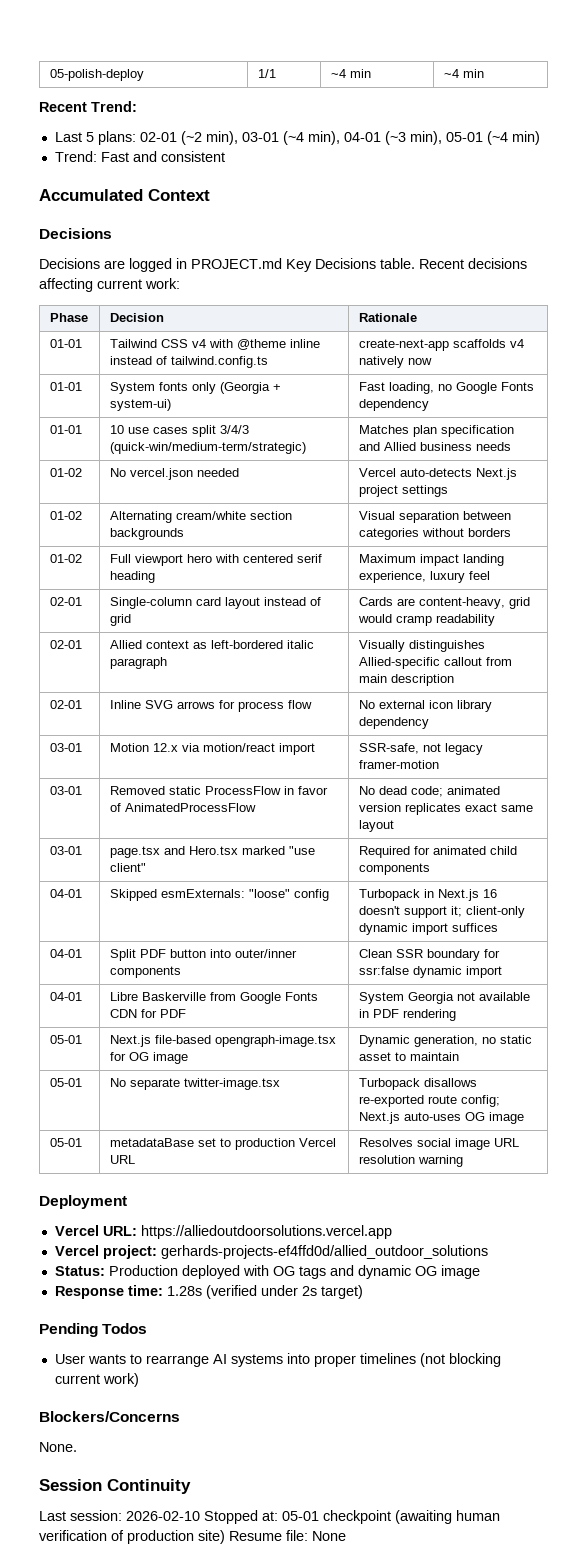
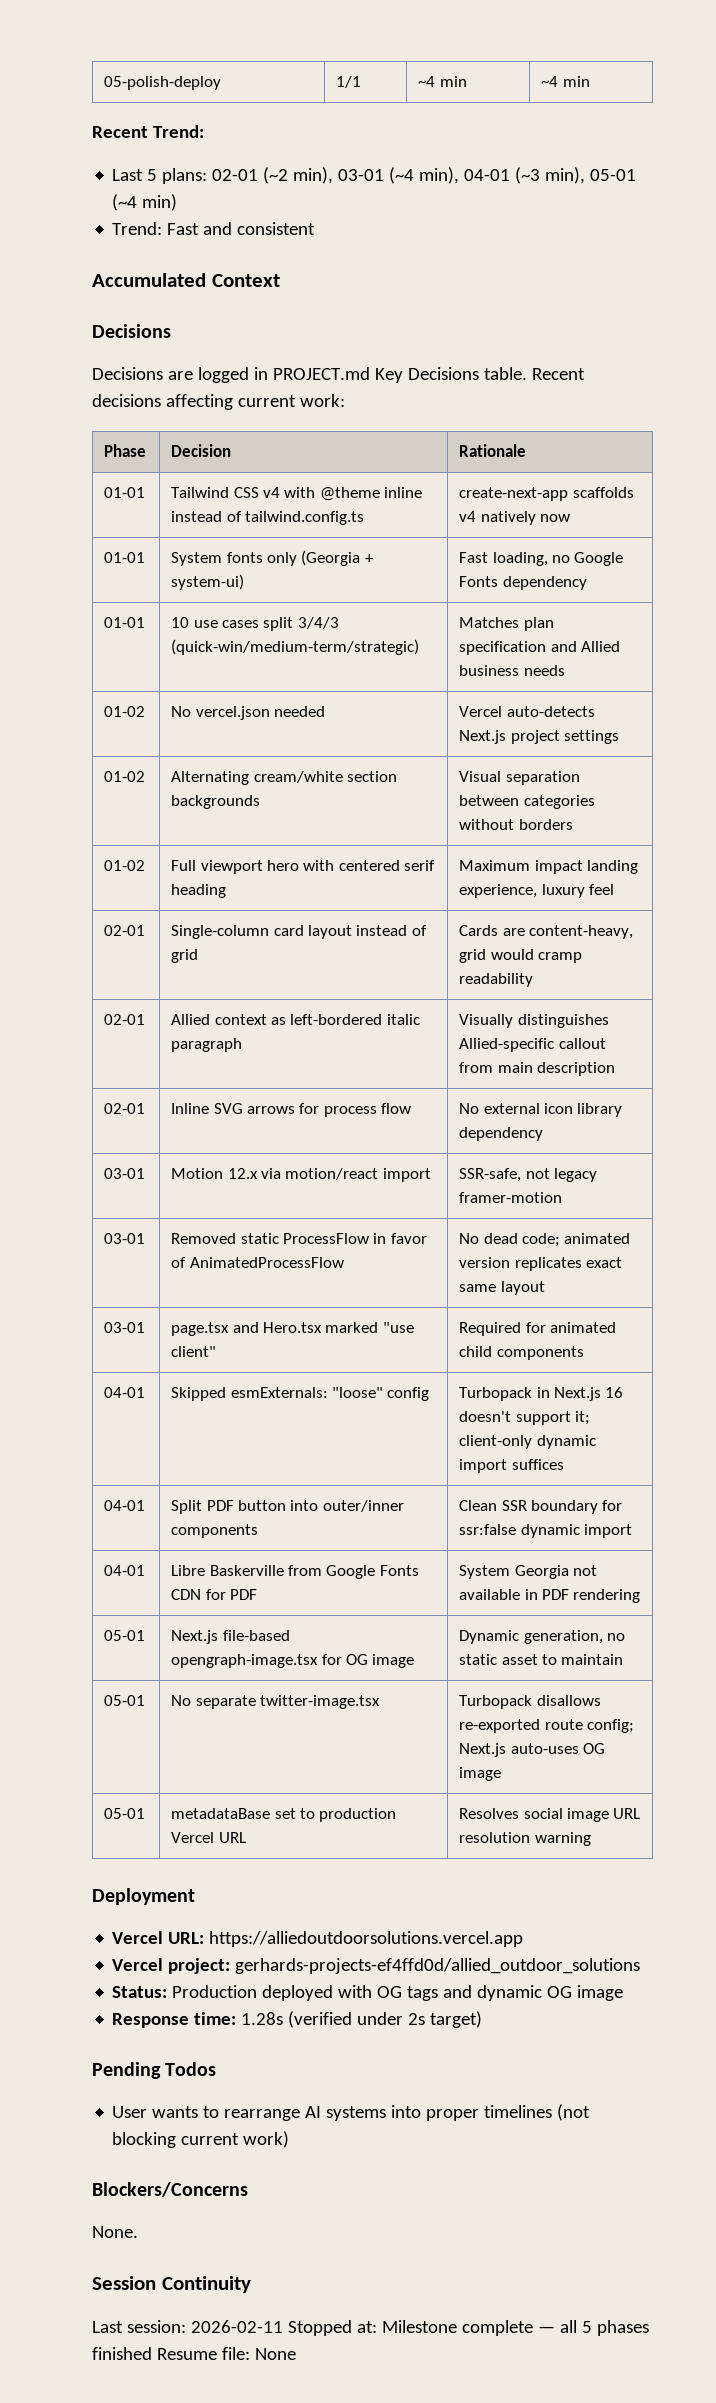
[126,1511,200,1521] 2026-02-10 -> [190,2320,283,2333] 2026-02-11
[282,1510,500,1524] [39,1530,225,1544] 05-01 checkpoint (awaiting human verification of production site) -> [381,2320,649,2336] [92,2347,152,2360] Milestone complete — all 5 phases finished

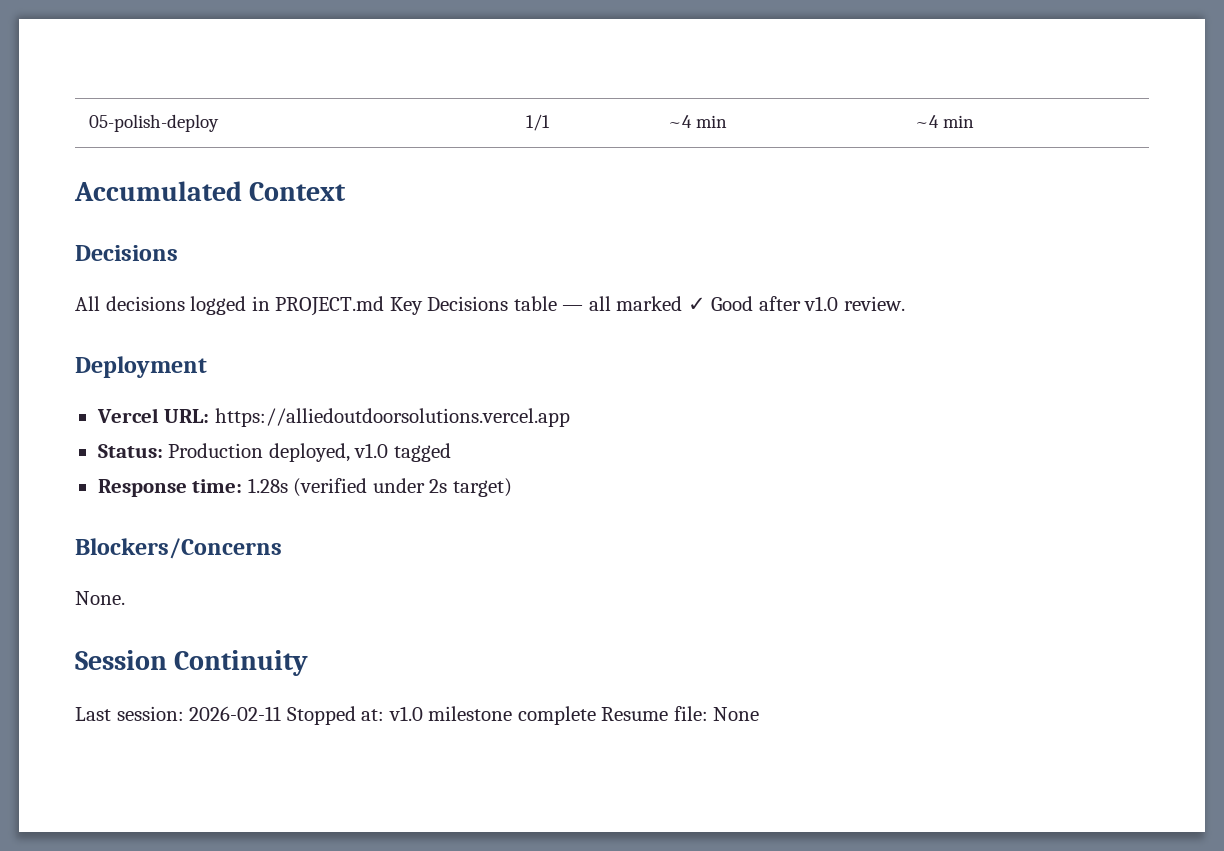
[92,125,204,138] [112,167,637,184] [112,194,178,211] [112,222,316,235] // Recent Trend: // Last 5 plans: 02-01 (~2 min), 03-01 (~4 min), 04-01 (~3 min), 05-01 (~4 min) // Trend: Fast and consistent -> (974, 121) none
[92,367,193,380] Decisions are -> [75,296,185,311] All decisions
[483,367,585,380] [92,394,345,410] [104,444,147,457] [171,444,232,457] [459,444,527,457] [104,487,146,498] [171,487,423,501] [171,511,364,525] [459,487,634,501] [459,511,570,525] [104,552,146,563] [171,550,374,566] [171,574,245,590] [459,552,624,566] [459,576,587,590] [104,617,146,628] [171,617,339,631] [171,639,420,655] [459,617,554,631] [459,641,620,655] [459,665,565,676] [104,706,146,717] [171,706,325,720] [459,706,595,717] [459,730,619,744] [104,771,146,782] [171,771,397,785] [171,795,261,809] [459,771,580,785] [459,795,595,809] [459,819,573,830] [104,860,146,871] [171,860,436,874] [171,884,227,898] [459,860,638,874] [459,884,614,898] [104,925,146,936] [171,925,427,939] [171,949,199,963] [459,925,633,939] [459,949,582,963] [459,973,534,987] [104,1014,146,1025] [171,1014,420,1025] [171,1038,243,1052] [459,1014,609,1028] [459,1038,606,1052] [459,1062,615,1076] [104,1103,146,1114] [171,1103,412,1117] [459,1103,623,1117] [459,1127,544,1141] [104,1168,146,1179] [171,1168,431,1182] [459,1168,597,1182] [459,1192,563,1203] [104,1233,146,1244] [171,1233,427,1244] [171,1257,344,1268] [459,1233,631,1247] [459,1257,622,1271] [459,1281,545,1295] [104,1322,146,1333] [171,1322,414,1336] [171,1346,217,1357] [459,1322,616,1336] [459,1346,584,1360] [104,1387,146,1398] [171,1387,430,1401] [459,1387,624,1401] [459,1411,590,1425] [459,1435,596,1449] [459,1459,564,1473] [104,1500,146,1511] [171,1500,404,1514] [171,1524,259,1538] [459,1500,623,1514] [459,1524,632,1538] [104,1565,146,1576] [171,1565,419,1579] [171,1589,257,1600] [459,1565,597,1579] [459,1589,641,1603] [104,1630,146,1641] [171,1630,290,1644] [171,1654,415,1668] [459,1630,625,1644] [459,1654,624,1665] [104,1695,146,1706] [171,1695,380,1709] [459,1695,601,1709] [459,1719,634,1733] [459,1743,605,1757] [459,1767,502,1781] [104,1808,146,1819] [171,1808,397,1822] [171,1832,246,1843] [459,1808,641,1822] [459,1832,591,1846] table. Recent decisions affecting current work: // Phase | Decision | Rationale // 01-01 | Tailwind CSS v4 with @theme inline instead of tailwind.config.ts | create-next-app scaffolds v4 natively now // 01-01 | System fonts only (Georgia + system-ui) | Fast loading, no Google Fonts dependency // 01-01 | 10 use cases split 3/4/3 (quick-win/medium-term/strategic) | Matches plan specification and Allied business needs // 01-02 | No vercel.json needed | Vercel auto-detects Next.js project settings // 01-02 | Alternating cream/white section backgrounds | Visual separation between categories without borders // 01-02 | Full viewport hero with centered serif heading | Maximum impact landing experience, luxury feel // 02-01 | Single-column card layout instead of grid | Cards are content-heavy, grid would cramp readability // 02-01 | Allied context as left-bordered italic paragraph | Visually distinguishes Allied-specific callout from main description // 02-01 | Inline SVG arrows for process flow | No external icon library dependency // 03-01 | Motion 12.x via motion/react import | SSR-safe, not legacy framer-motion // 03-01 | Removed static ProcessFlow in favor of AnimatedProcessFlow | No dead code; animated version replicates exact same layout // 03-01 | page.tsx and Hero.tsx marked "use client" | Required for animated child components // 04-01 | Skipped esmExternals: "loose" config | Turbopack in Next.js 16 doesn't support it; client-only dynamic import suffices // 04-01 | Split PDF button into outer/inner components | Clean SSR boundary for ssr:false dynamic import // 04-01 | Libre Baskerville from Google Fonts CDN for PDF | System Georgia not available in PDF rendering // 05-01 | Next.js file-based opengraph-image.tsx for OG image | Dynamic generation, no static asset to maintain // 05-01 | No separate twitter-image.tsx | Turbopack disallows re-exported route config; Next.js auto-uses OG image // 05-01 | metadataBase set to production Vercel URL | Resolves social image URL resolution warning -> [513,296,906,311] table — all marked ✓ Good after v1.0 review.
[112,1958,641,1974] // Vercel project: gerhards-projects-ef4ffd0d/allied_outdoor_solutions -> (570, 417) none
[262,1985,624,2001] deployed with OG tags and dynamic OG image -> [268,443,451,462] deployed, v1.0 tagged
[92,2062,217,2079] [112,2104,591,2121] [112,2131,290,2148] // Pending Todos // User wants to rearrange AI systems into proper timelines (not blocking current work) -> (512, 487) none
[381,2320,649,2336] [92,2347,152,2360] Milestone complete — all 5 phases finished -> [388,706,596,725] v1.0 milestone complete

